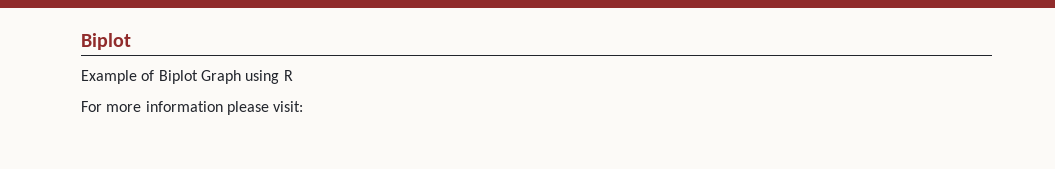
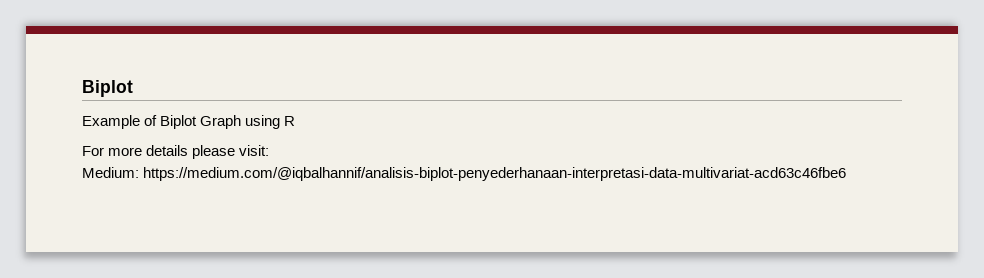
[145,101,223,112] information -> [146,145,189,156] details
(304, 106) none -> [82,167,847,181] // Medium: https://medium.com/@iqbalhannif/analisis-biplot-penyederhanaan-interpretasi-data-multivariat-acd63c46fbe6

